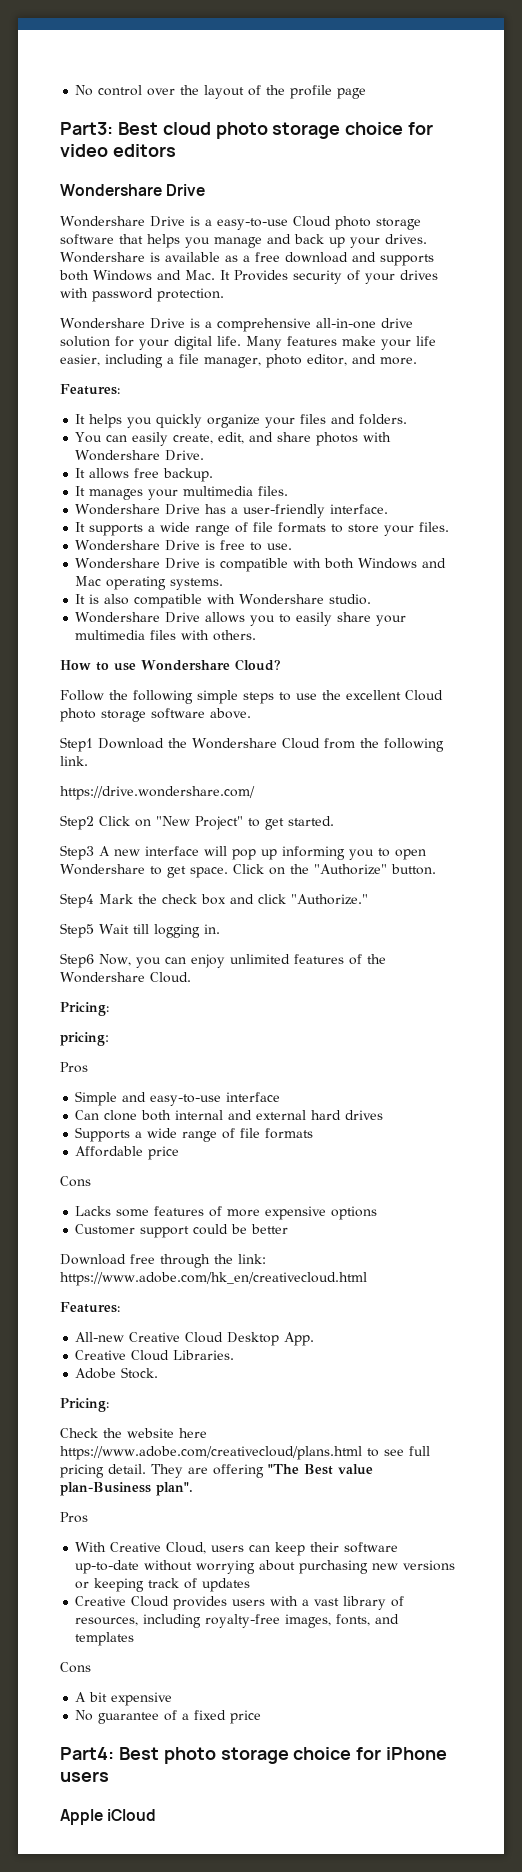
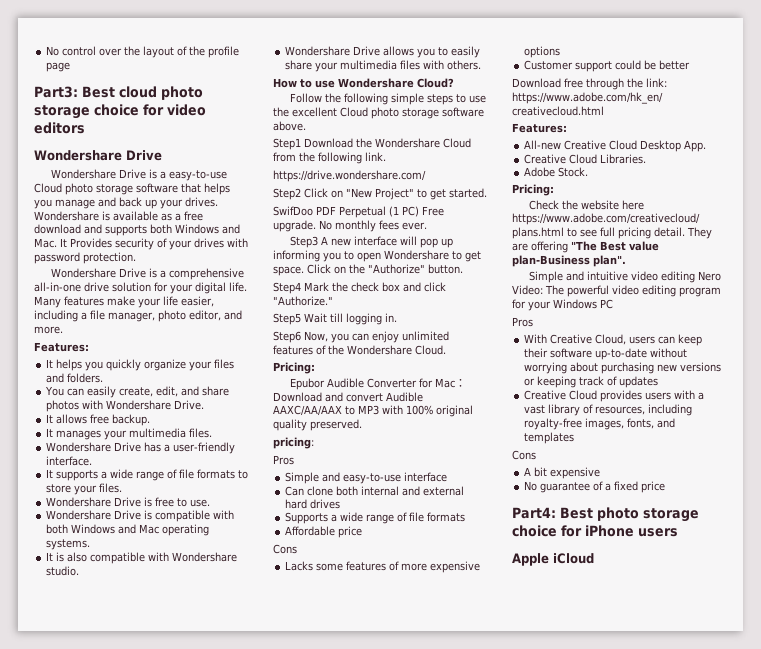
(334, 821) none -> [273,206,444,218] [273,220,427,232] // SwifDoo PDF Perpetual (1 PC) Free upgrade. No monthly fees ever.
(109, 1009) none -> [289,378,466,390] [273,392,423,402] [273,405,473,417] [273,419,362,431] // Epubor Audible Converter for Mac：Download and convert Audible AAXC/AA/AAX to MP3 with 100% original quality preserved.
(193, 1489) none -> [528,271,721,283] [512,285,721,297] [512,299,613,311] // Simple and intuitive video editing Nero Video: The powerful video editing program for your Windows PC

